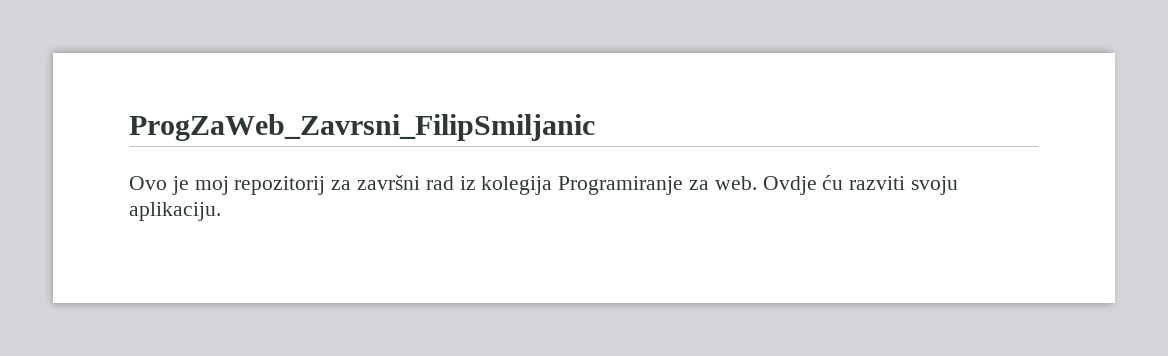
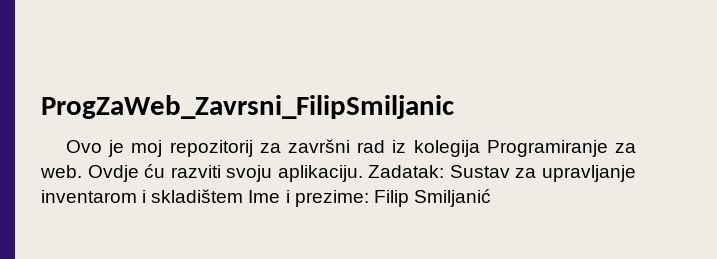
(221, 211) none -> [368,165,636,182] [41,189,491,207] Zadatak: Sustav za upravljanje inventarom i skladištem Ime i prezime: Filip Smiljanić

